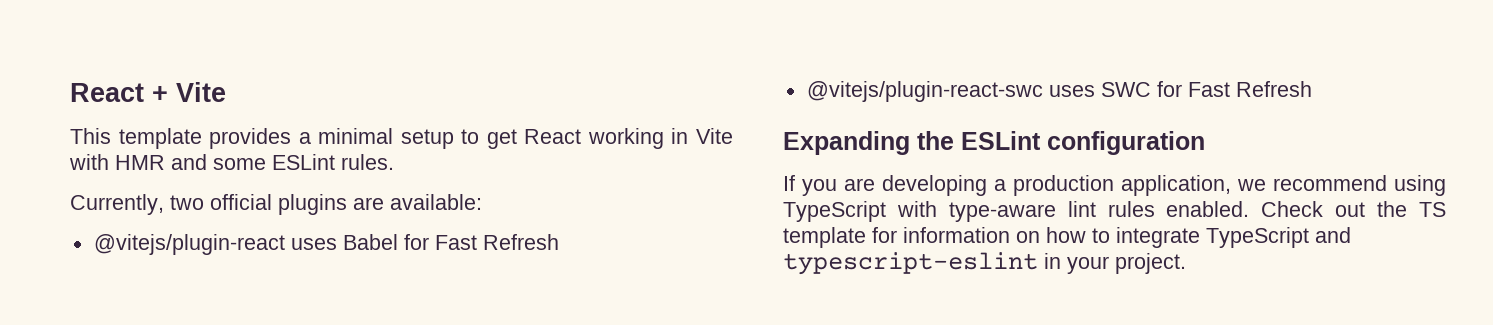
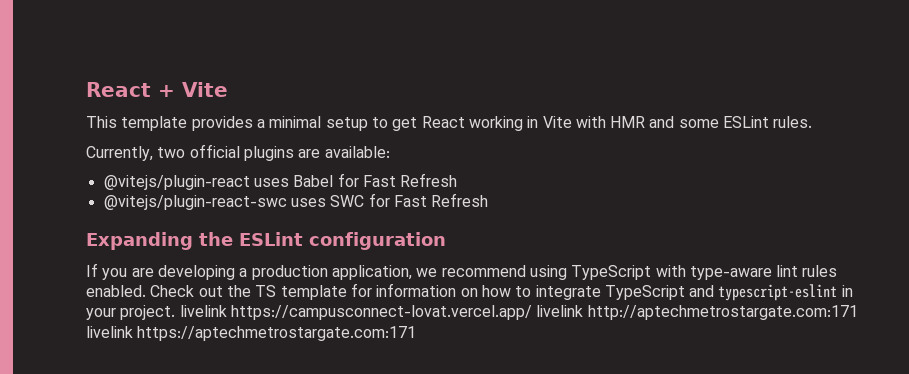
(1186, 263) none -> [179,305,858,320] [86,326,417,341] livelink https://campusconnect-lovat.vercel.app/ livelink http://aptechmetrostargate.com:171 livelink https://aptechmetrostargate.com:171

